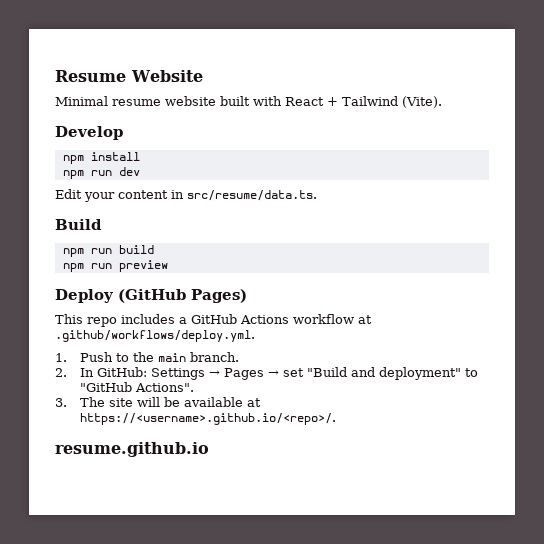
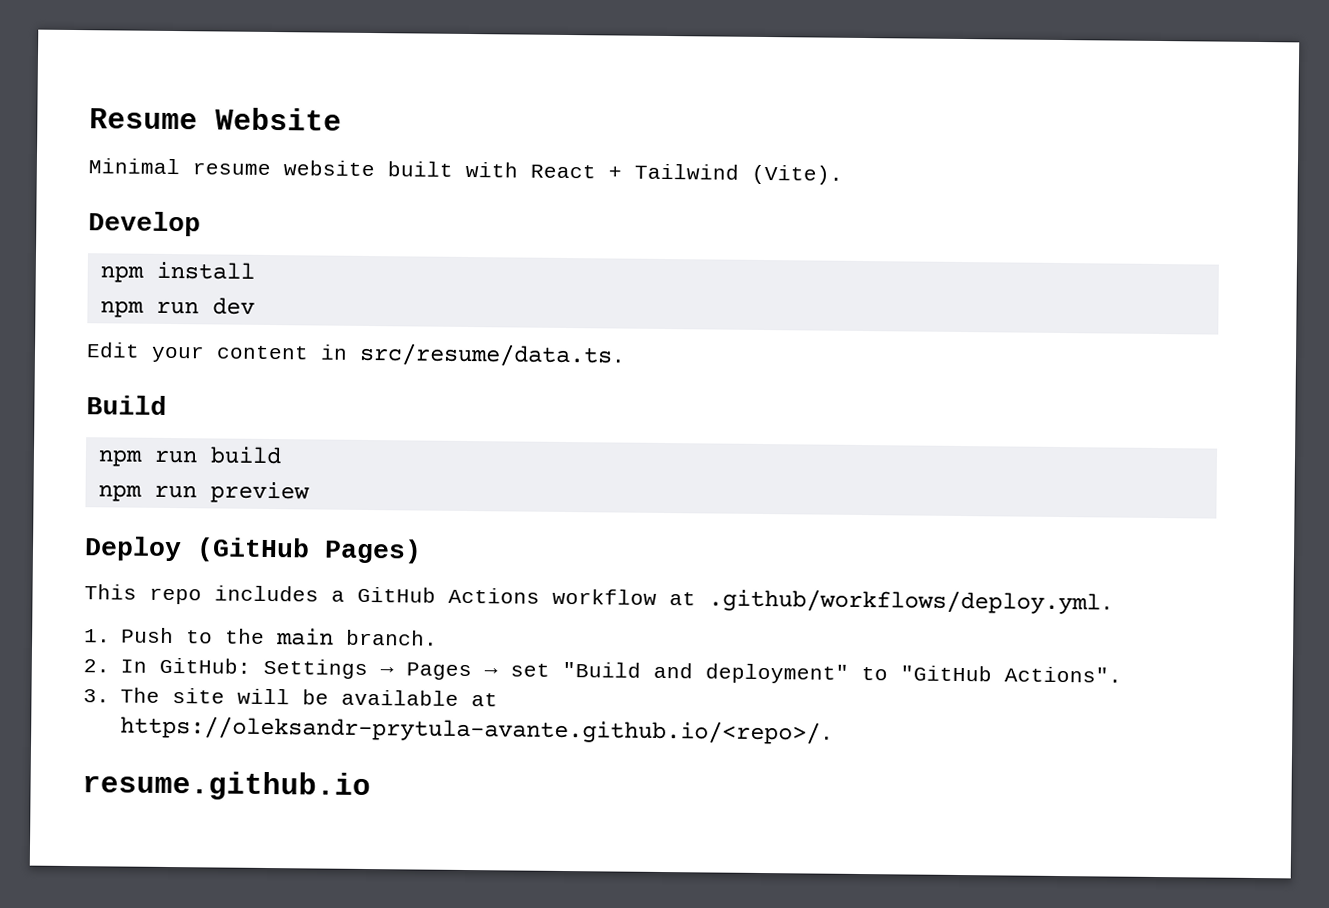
[79,413,336,425] https://<username>.github.io/<repo>/. -> [119,715,834,745] https://oleksandr-prytula-avante.github.io/<repo>/.

